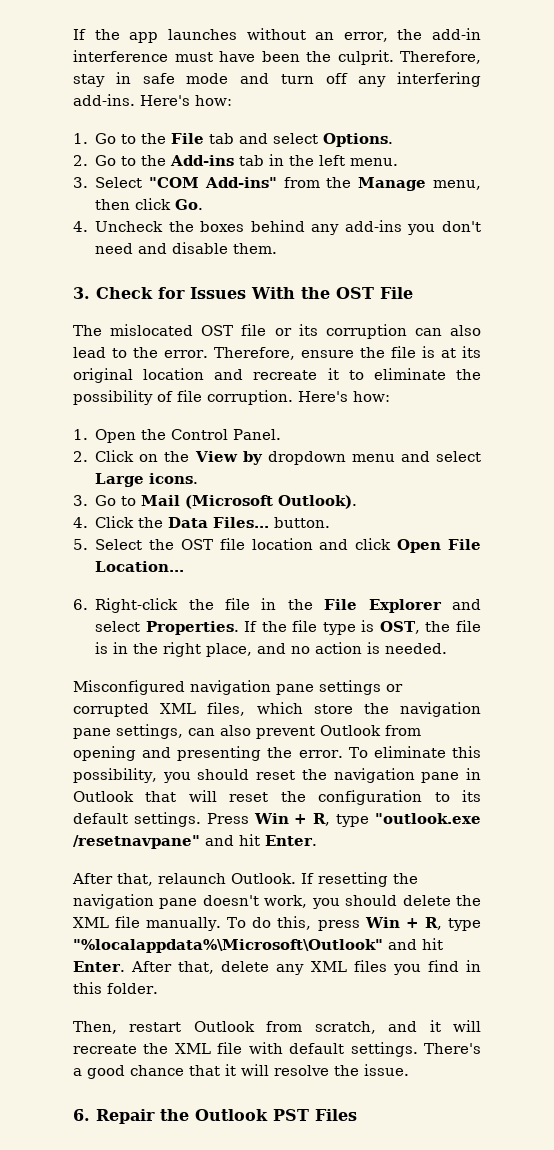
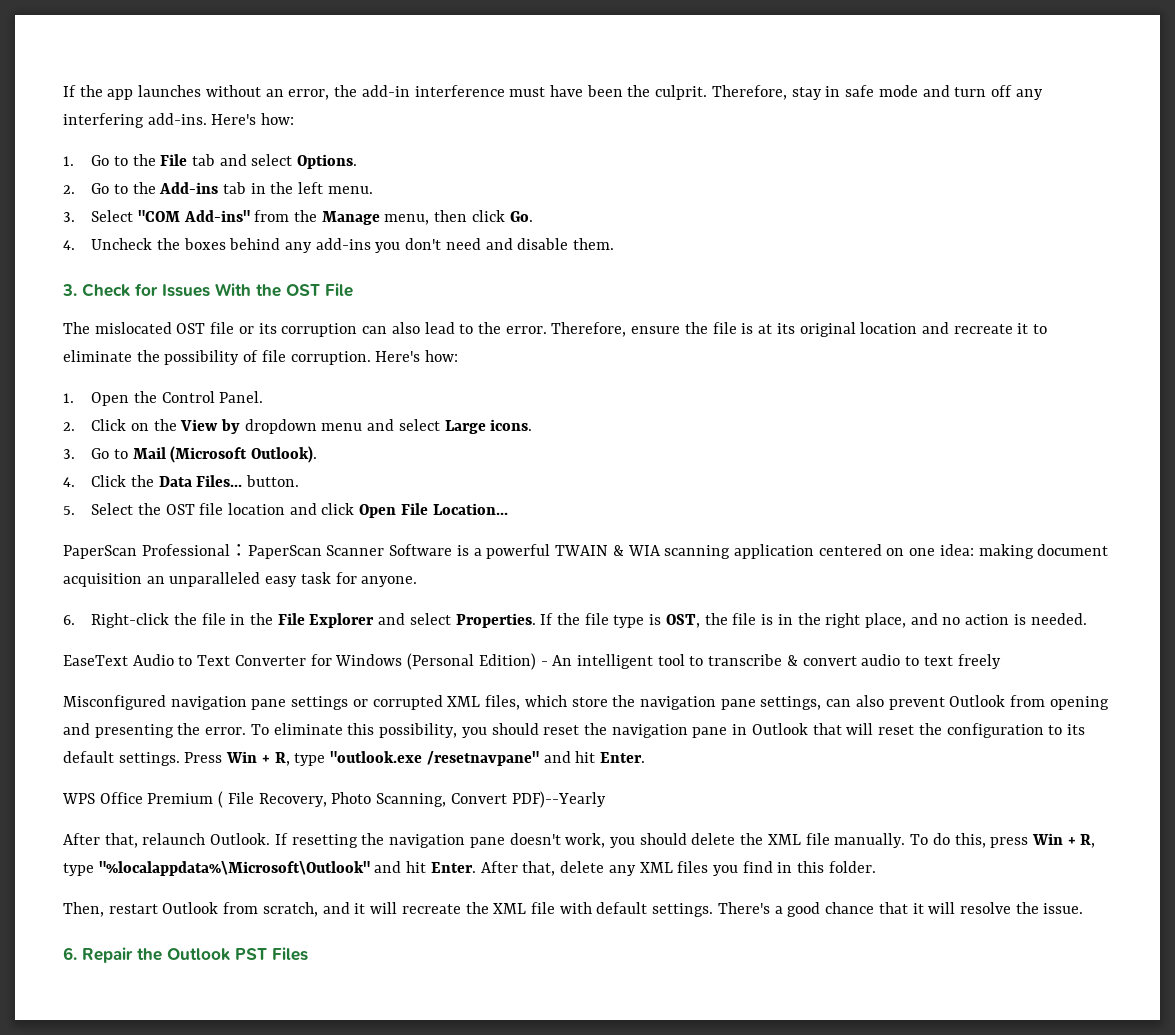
(185, 566) none -> [63,544,1109,559] [63,572,418,587] // PaperScan Professional：PaperScan Scanner Software is a powerful TWAIN & WIA scanning application centered on one idea: making document acquisition an unparalleled easy task for anyone.
(448, 648) none -> [63,653,1001,670] // EaseText Audio to Text Converter for Windows (Personal Edition) - An intelligent tool to transcribe & convert audio to text freely
(317, 840) none -> [62,791,606,808] // WPS Office Premium ( File Recovery, Photo Scanning, Convert PDF)--Yearly

